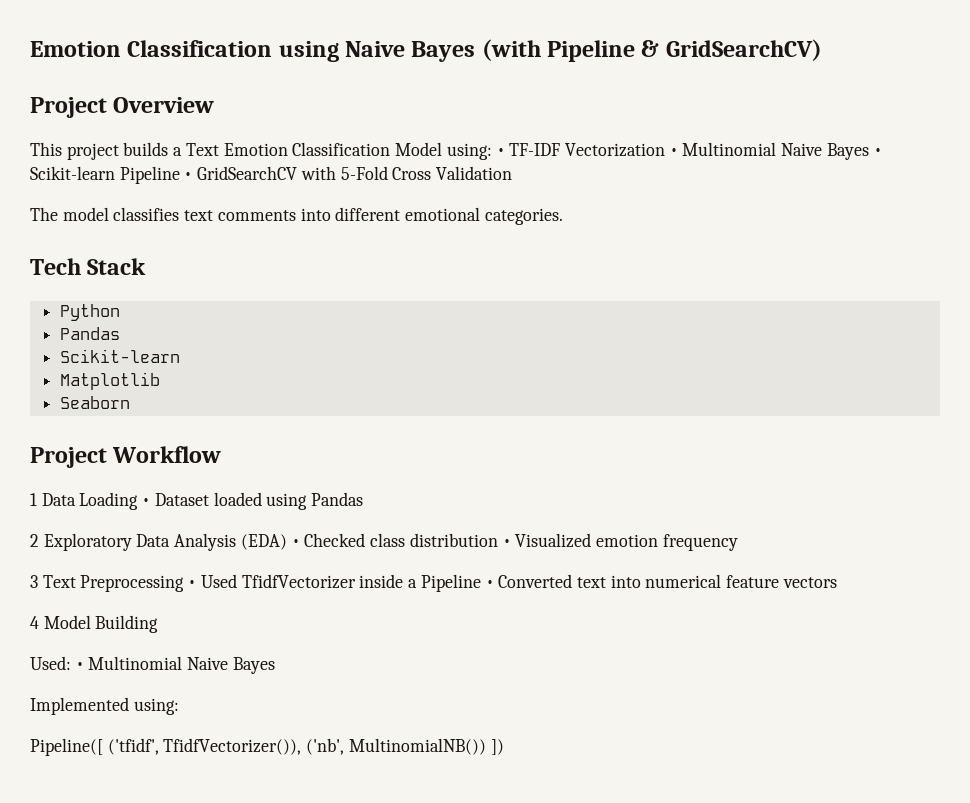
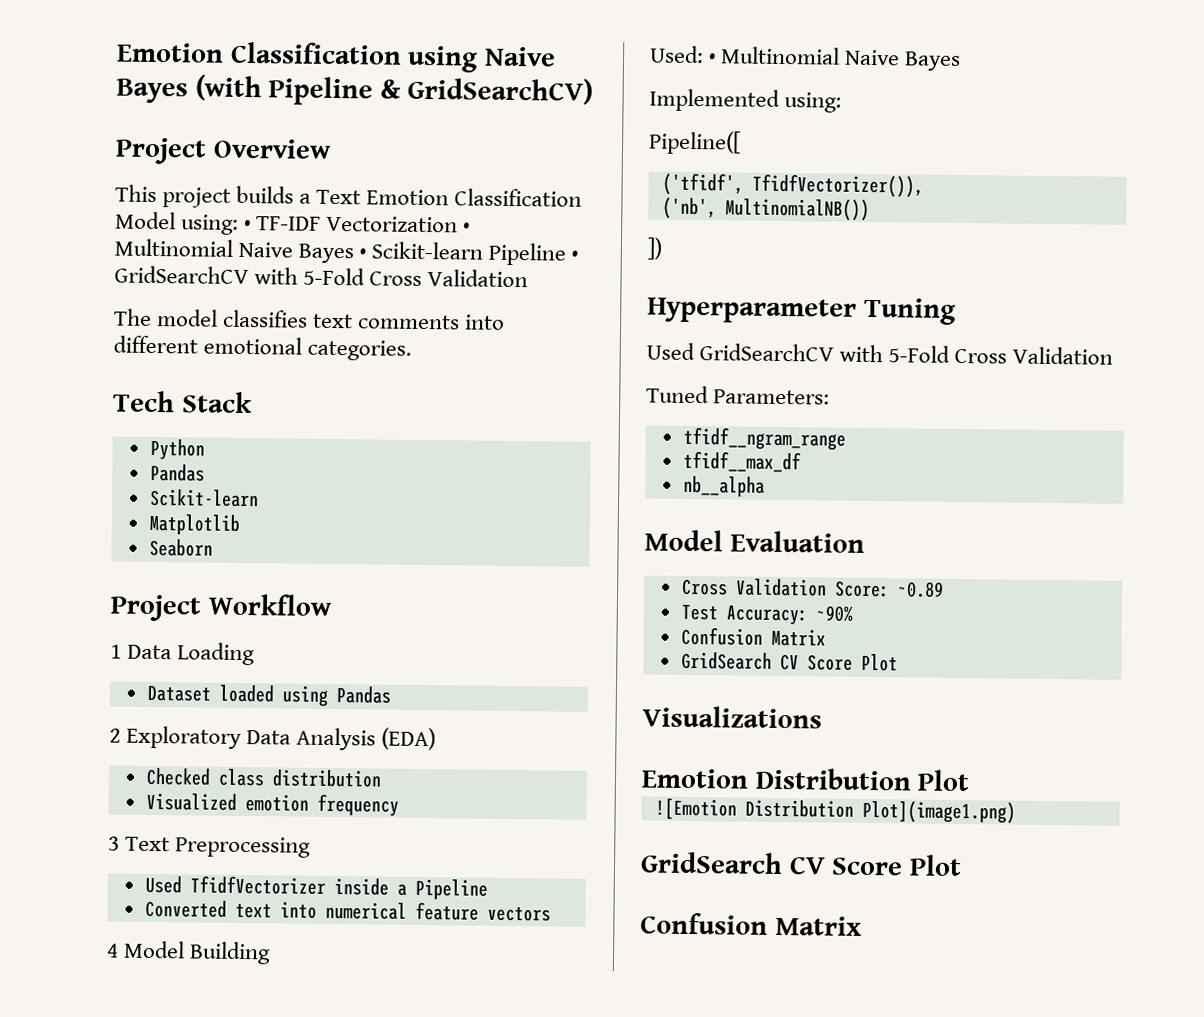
[142,498,151,506] • -> (256, 654) //
[291,539,300,547] • -> (437, 739) //
[502,539,511,547] • -> (383, 778) //
[188,580,197,588] • -> (312, 847) //
[485,580,494,588] • -> (489, 889) //
(103, 747) none -> (741, 142) //
(302, 746) none -> (924, 185) //
(486, 746) none -> (870, 209) //
(504, 747) none -> [647,297,956,325] [646,342,1114,365] [646,385,831,405] [683,426,847,451] [683,450,802,473] [683,475,766,497] [644,529,865,553] [682,578,945,598] [681,604,854,626] [681,626,827,647] [681,651,899,672] [642,705,822,729] [641,767,971,792] [654,797,1016,824] [640,851,962,877] [640,912,862,936] // Hyperparameter Tuning // Used GridSearchCV with 5-Fold Cross Validation // Tuned Parameters: // tfidf__ngram_range // tfidf__max_df // nb__alpha // Model Evaluation // Cross Validation Score: ~0.89 // Test Accuracy: ~90% // Confusion Matrix // GridSearch CV Score Plot // Visualizations // Emotion Distribution Plot // ![Emotion Distribution Plot](image1.png) // GridSearch CV Score Plot // Confusion Matrix

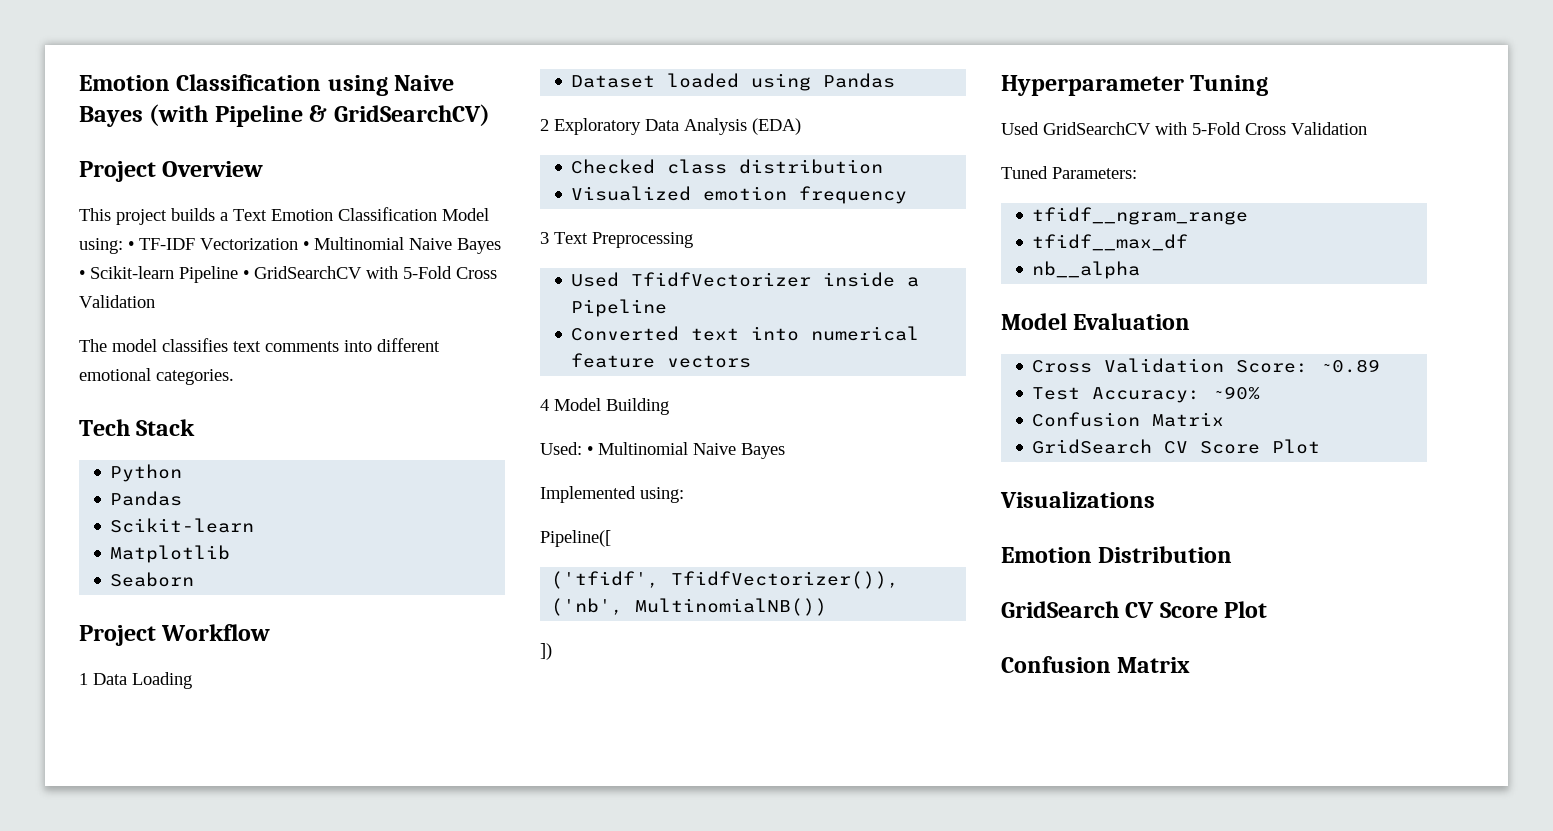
[917,769,971,792] [654,797,1016,824] Plot // ![Emotion Distribution Plot](image1.png) -> (1233, 554) none

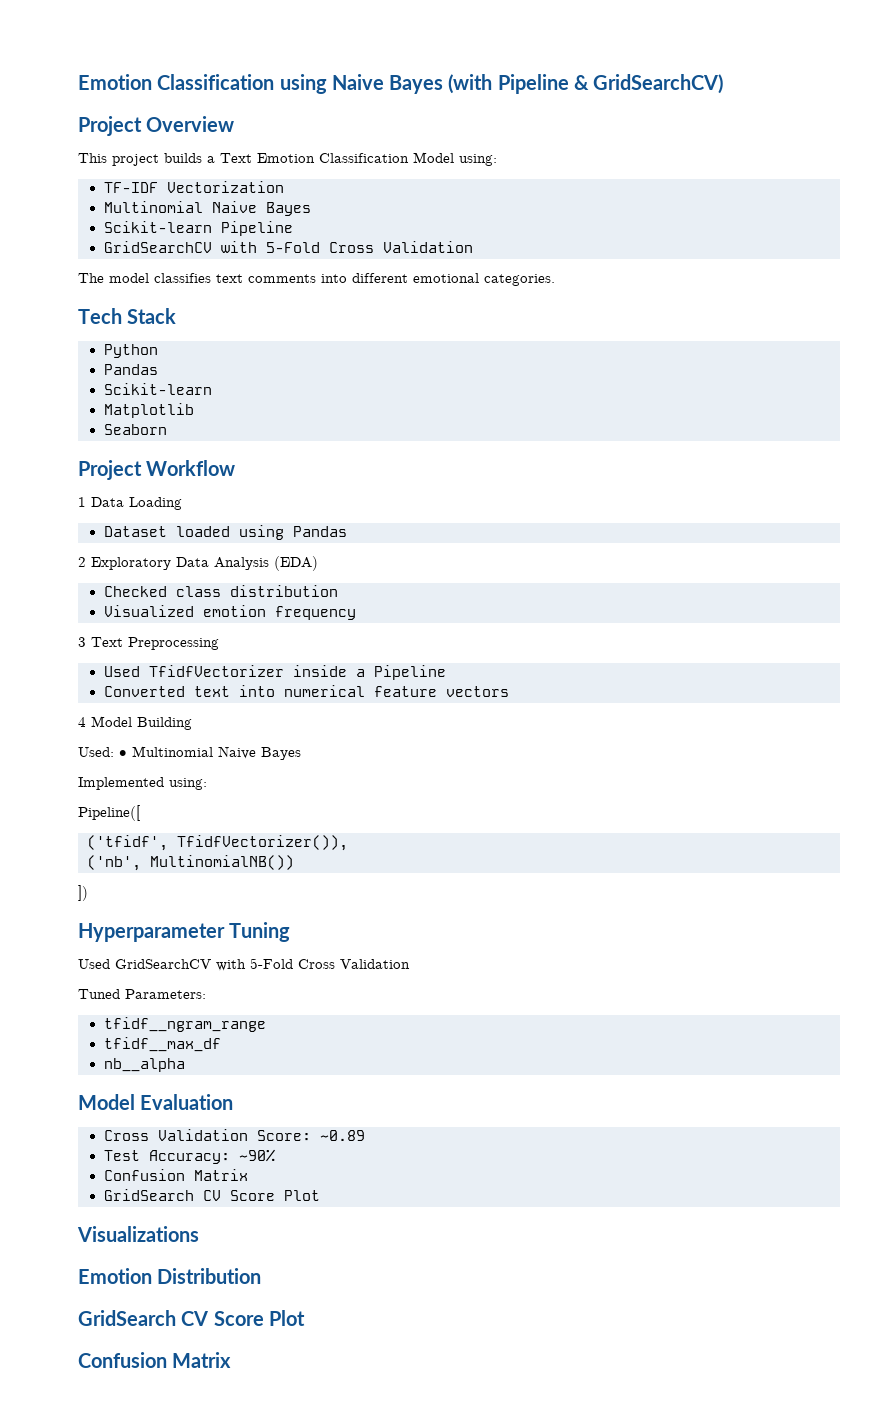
[128,241,134,250] • -> (497, 160) //
[303,237,501,254] [79,270,85,279] • Multinomial Naive Bayes • -> [103,201,311,216] // Multinomial Naive Bayes //
[243,270,249,279] • -> (293, 228) //

